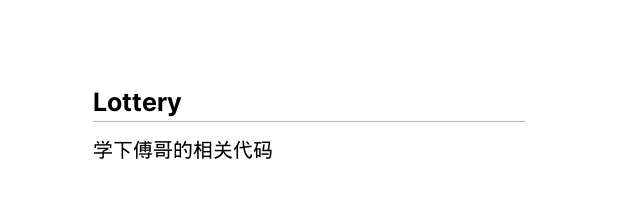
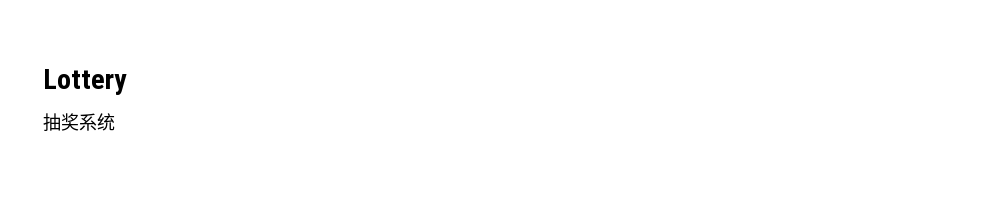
[93,140,273,159] 学下傅哥的相关代码 -> [43,113,115,131] 抽奖系统

